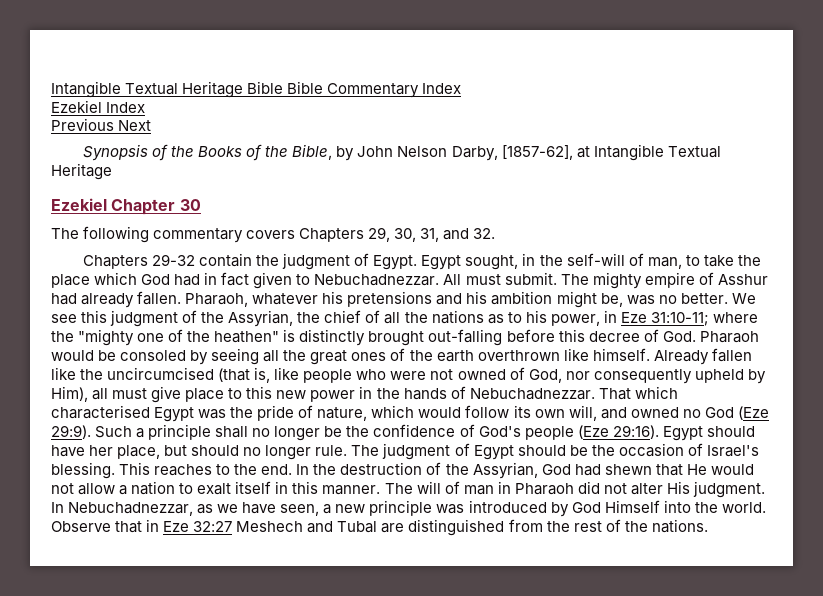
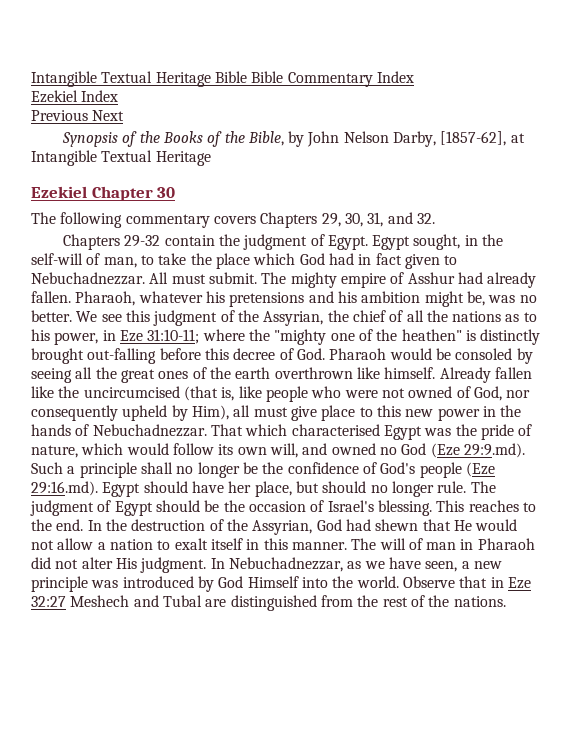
[51,425,91,439] 29:9). -> [463,443,525,458] 29:9.md).
[612,425,659,439] 29:16). -> [31,481,98,496] 29:16.md).

